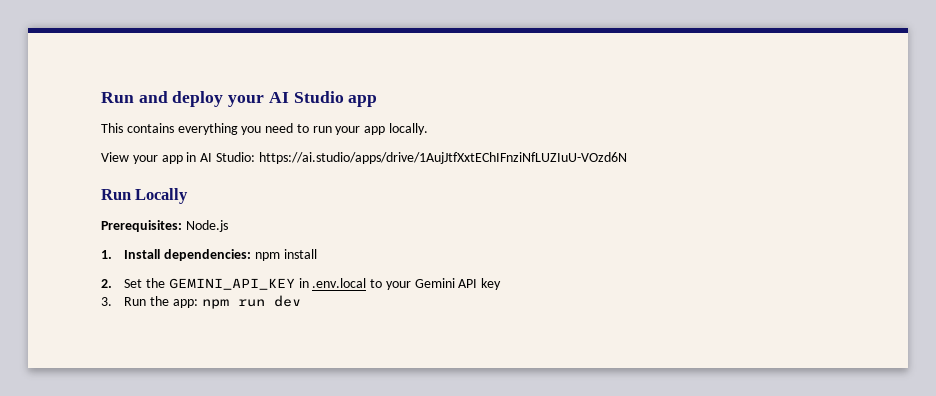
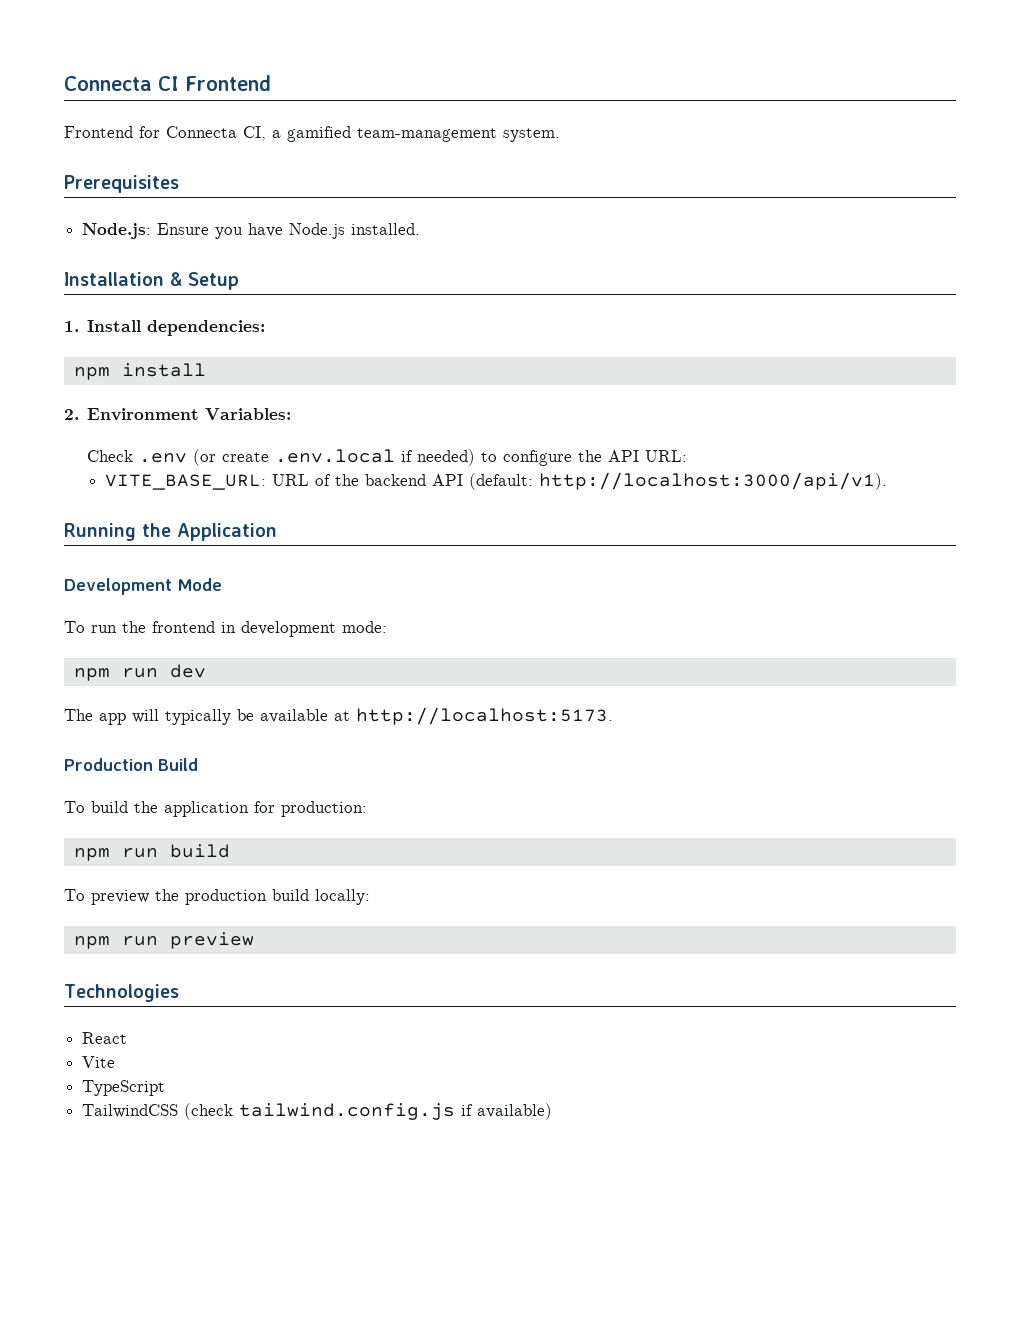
[101,91,378,107] [101,123,429,135] [101,152,627,164] [101,188,189,204] [101,220,228,232] Run and deploy your AI Studio app // This contains everything you need to run your app locally. // View your app in AI Studio: https://ai.studio/apps/drive/1AujJtfXxtEChIFnziNfLUZIuU-VOzd6N // Run Locally // Prerequisites: Node.js -> [64,75,271,91] [64,126,560,142] [64,175,179,193] [82,223,421,239] [64,272,239,290] Connecta CI Frontend // Frontend for Connecta CI, a gamified team-management system. // Prerequisites // Node.js: Ensure you have Node.js installed. // Installation & Setup
(251, 255) none -> (266, 328) //
[124,278,502,290] [101,295,301,309] Set the GEMINI_API_KEY in .env.local to your Gemini API key // 3. Run the app: npm run dev -> [87,408,292,421] [86,449,687,466] [104,472,887,490] [64,523,277,541] [64,578,222,595] [64,621,387,637] [73,664,206,681] [64,707,613,725] [64,758,198,771] [64,801,367,817] [73,844,230,861] [64,889,370,905] [73,932,254,949] [64,984,179,1002] [82,1032,128,1044] [82,1056,116,1068] [82,1080,166,1096] [82,1103,553,1120] Environment Variables: // Check .env (or create .env.local if needed) to configure the API URL: // VITE_BASE_URL: URL of the backend API (default: http://localhost:3000/api/v1). // Running the Application // Development Mode // To run the frontend in development mode: // npm run dev // The app will typically be available at http://localhost:5173. // Production Build // To build the application for production: // npm run build // To preview the production build locally: // npm run preview // Technologies // React // Vite // TypeScript // TailwindCSS (check tailwind.config.js if available)

